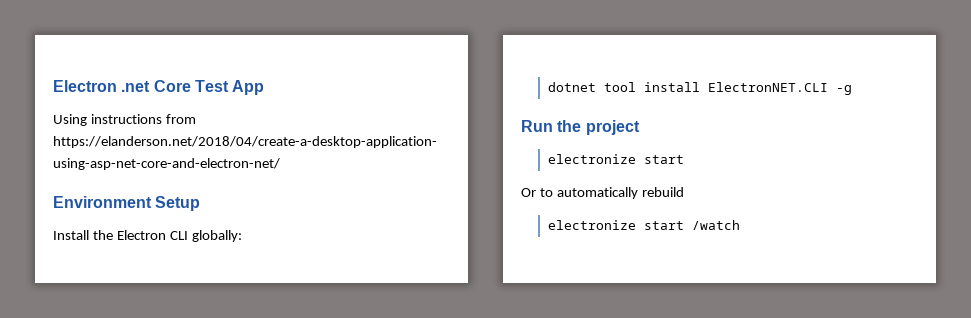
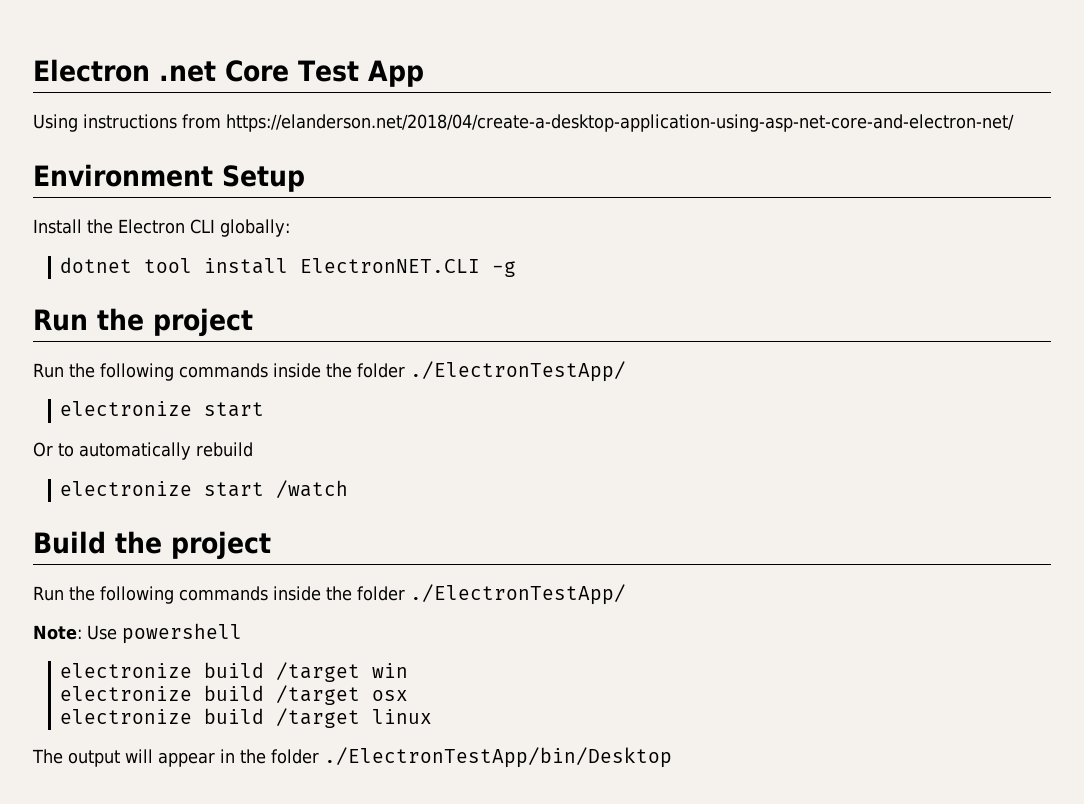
(640, 127) none -> [33,361,626,382] // Run the following commands inside the folder ./ElectronTestApp/
(741, 225) none -> [33,531,271,560] [33,584,626,605] [33,623,242,644] [60,662,409,682] [60,685,409,705] [60,708,433,728] [32,747,672,768] // Build the project // Run the following commands inside the folder ./ElectronTestApp/ // Note: Use powershell // electronize build /target win // electronize build /target osx // electronize build /target linux // The output will appear in the folder ./ElectronTestApp/bin/Desktop

